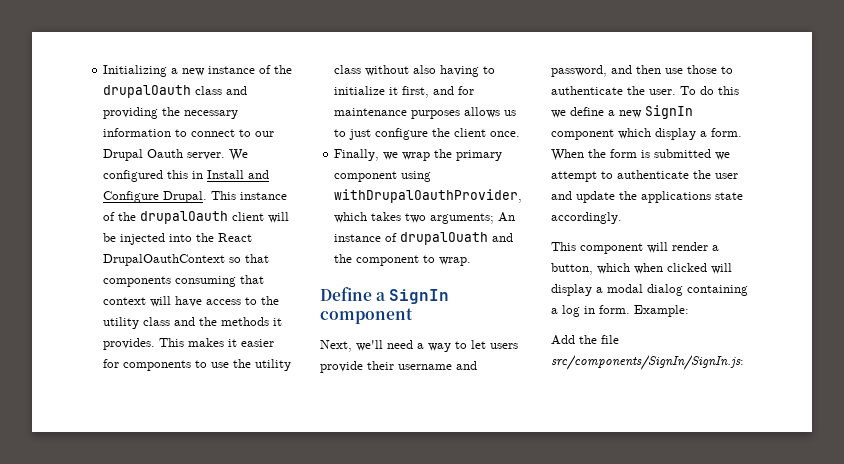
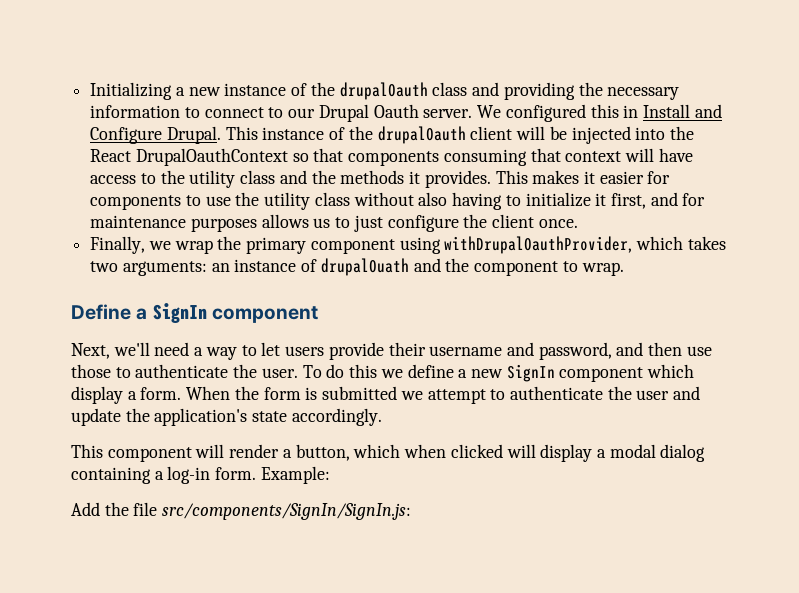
[430,212,516,224] arguments; An -> [122,261,230,276] arguments: an
[641,191,711,203] applications -> [154,408,248,426] application's
[562,305,595,317] log in -> [167,466,211,484] log-in

